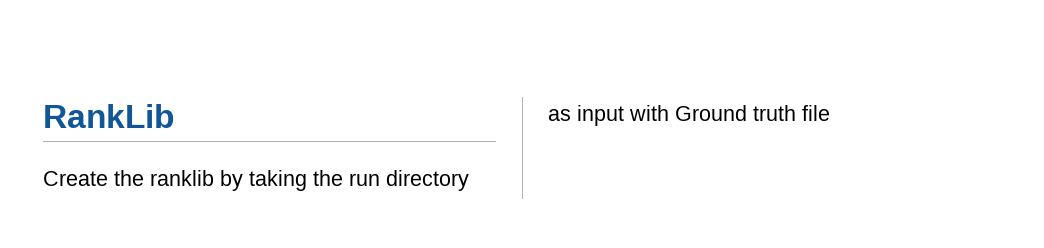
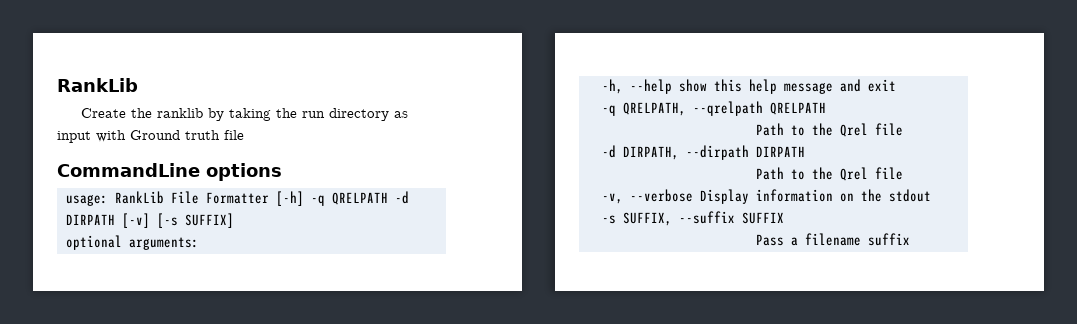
(830, 113) none -> [57,163,282,181] [65,191,409,206] [65,213,234,228] [65,235,199,250] [601,79,896,94] [601,101,826,116] [755,123,903,137] [601,145,805,160] [755,167,903,181] [601,189,931,204] [601,211,784,226] [755,233,910,246] // CommandLine options // usage: RankLib File Formatter [-h] -q QRELPATH -d DIRPATH [-v] [-s SUFFIX] // optional arguments: // -h, --help show this help message and exit // -q QRELPATH, --qrelpath QRELPATH // Path to the Qrel file // -d DIRPATH, --dirpath DIRPATH // Path to the Qrel file // -v, --verbose Display information on the stdout // -s SUFFIX, --suffix SUFFIX // Pass a filename suffix

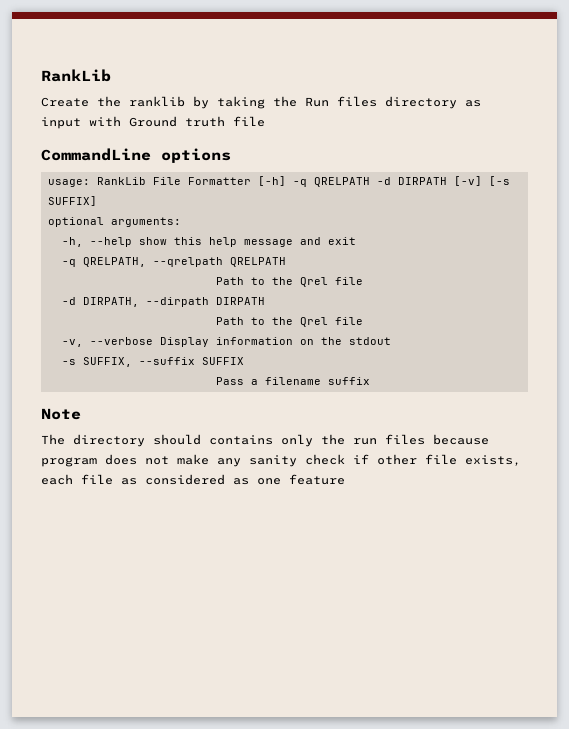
[301,111,325,118] run -> [305,96,377,107] Run files
(910, 239) none -> [41,408,81,420] [41,434,489,447] [41,454,521,467] [41,474,345,485] // Note // The directory should contains only the run files because program does not make any sanity check if other file exists, each file as considered as one feature

